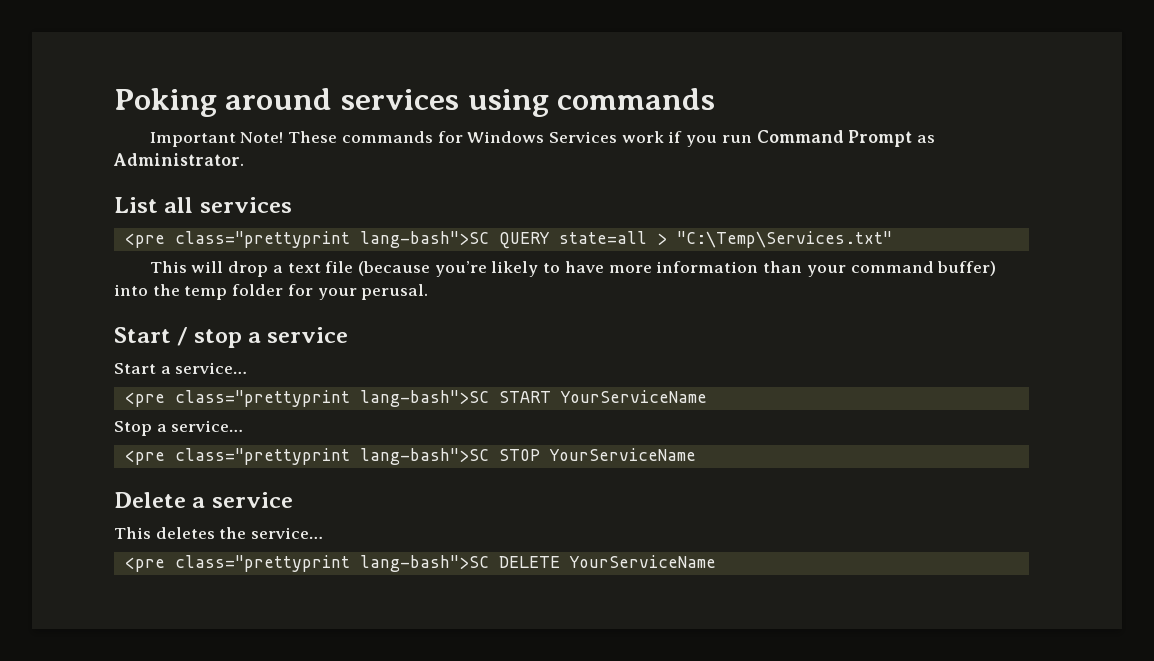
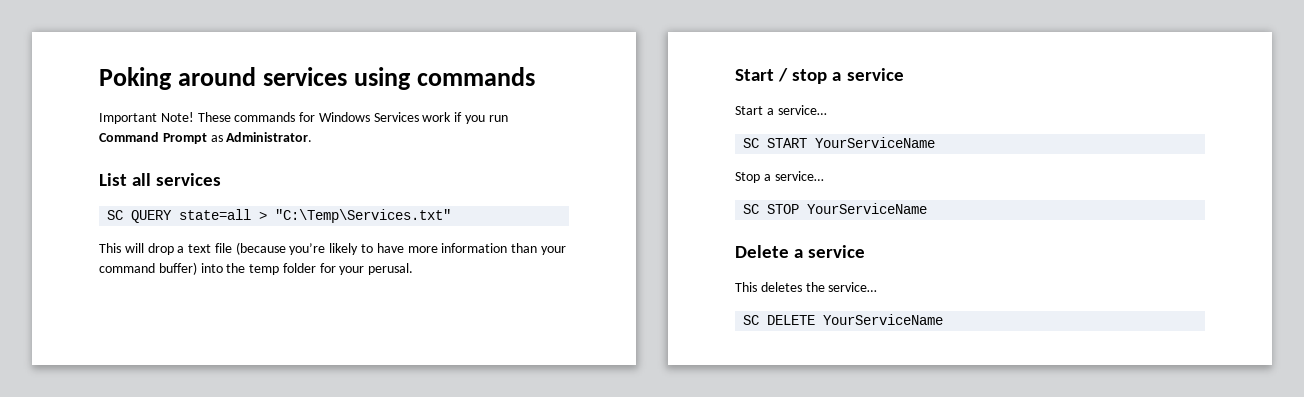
[124,231,489,248] <pre class="prettyprint lang-bash">SC -> [107,210,124,220] SC
[124,390,489,407] <pre class="prettyprint lang-bash">SC -> [743,138,760,148] SC
[124,448,489,465] <pre class="prettyprint lang-bash">SC -> [743,204,760,214] SC
[124,555,489,572] <pre class="prettyprint lang-bash">SC -> [743,315,760,325] SC

